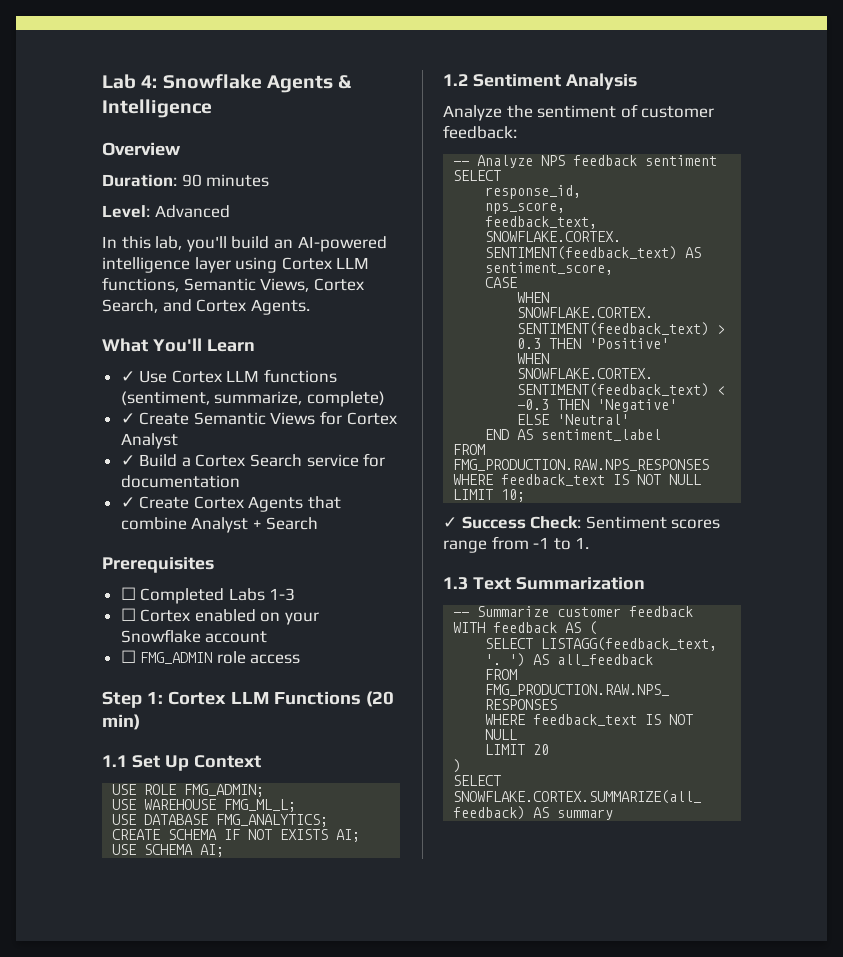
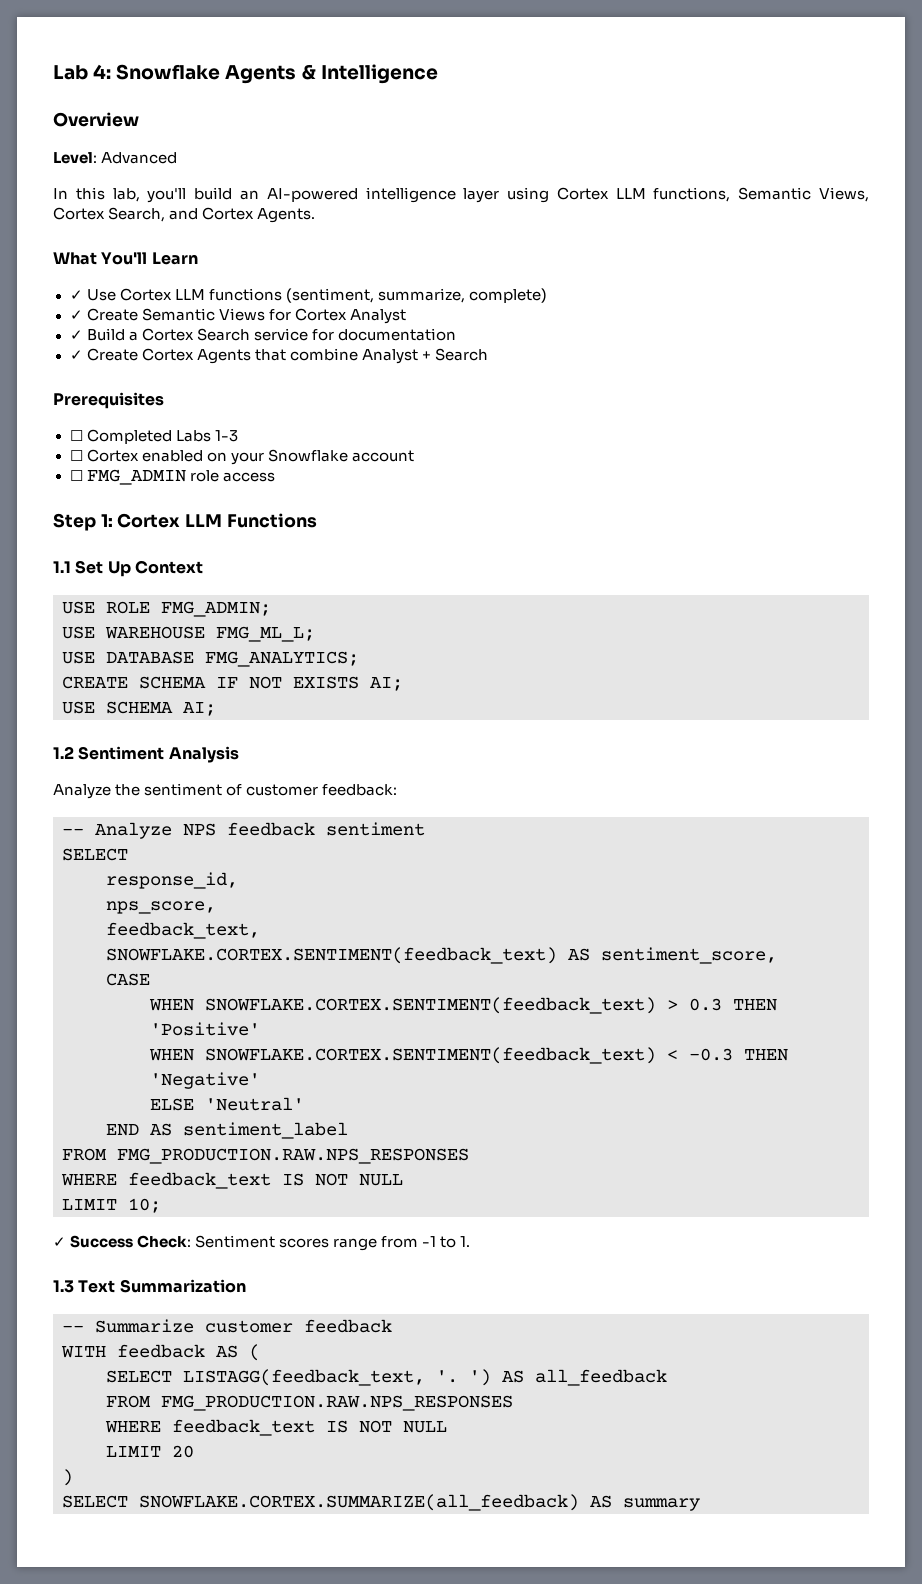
[102,174,270,187] // Duration: 90 minutes -> (139, 119) none
[365,691,394,707] [102,714,140,730] (20 min) -> (317, 520) none

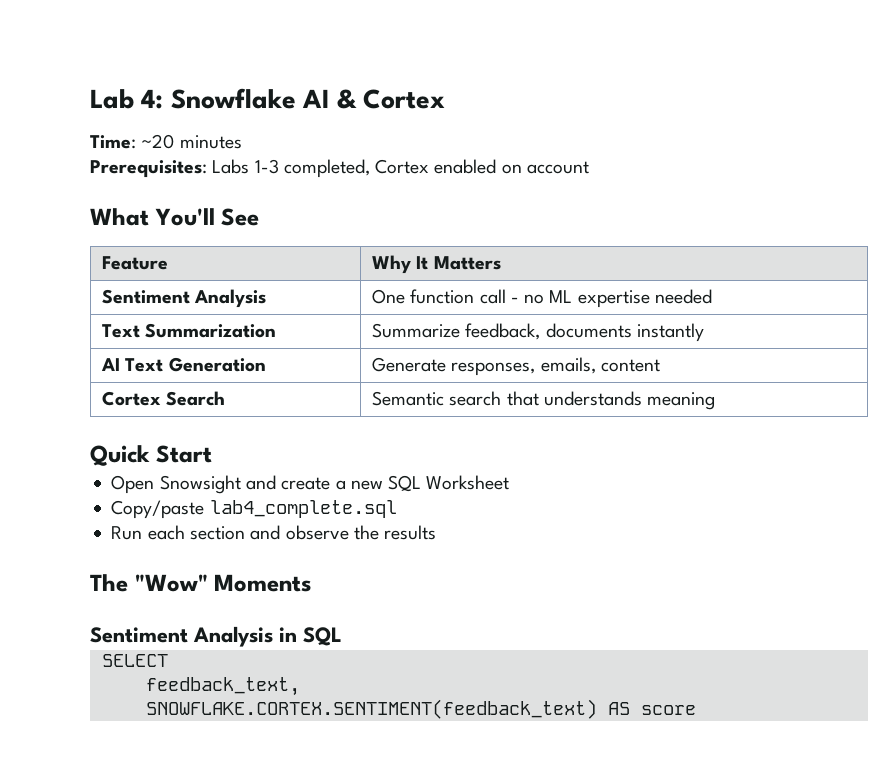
[225,64,438,84] [53,112,139,127] [53,152,178,164] [53,187,870,203] [53,207,316,223] [53,252,198,265] [69,288,547,303] [69,308,406,324] [69,328,456,341] [69,348,488,364] [53,392,164,409] [69,429,238,444] [69,449,414,465] [69,469,275,485] [53,513,317,531] [53,560,203,577] [62,601,271,617] [62,626,315,642] [62,651,359,667] [62,676,403,691] [62,701,216,716] [53,746,239,763] [53,783,398,799] [62,822,425,839] [62,848,128,861] [106,872,238,889] [106,901,216,914] Agents & Intelligence // Overview // Level: Advanced // In this lab, you'll build an AI-powered intelligence layer using Cortex LLM functions, Semantic Views, Cortex Search, and Cortex Agents. // What You'll Learn // ✓ Use Cortex LLM functions (sentiment, summarize, complete) // ✓ Create Semantic Views for Cortex Analyst // ✓ Build a Cortex Search service for documentation // ✓ Create Cortex Agents that combine Analyst + Search // Prerequisites // ☐ Completed Labs 1-3 // ☐ Cortex enabled on your Snowflake account // ☐ FMG_ADMIN role access // Step 1: Cortex LLM Functions // 1.1 Set Up Context // USE ROLE FMG_ADMIN; // USE WAREHOUSE FMG_ML_L; // USE DATABASE FMG_ANALYTICS; // CREATE SCHEMA IF NOT EXISTS AI; // USE SCHEMA AI; // 1.2 Sentiment Analysis // Analyze the sentiment of customer feedback: // -- Analyze NPS feedback sentiment // SELECT // response_id, // nps_score, -> [302,89,446,109] [90,134,242,149] [90,159,589,178] [90,208,260,226] [102,256,169,270] [372,255,501,274] [102,289,267,308] [372,289,712,308] [102,323,277,338] [372,323,704,342] [101,357,266,372] [372,357,660,376] [102,391,226,406] [372,391,716,410] [90,445,212,466] [111,475,510,494] [111,500,397,519] [111,525,437,540] [90,574,313,592] [90,626,342,647] [101,654,168,667] AI & Cortex // Time: ~20 minutes // Prerequisites: Labs 1-3 completed, Cortex enabled on account // What You'll See // Feature | Why It Matters // Sentiment Analysis | One function call - no ML expertise needed // Text Summarization | Summarize feedback, documents instantly // AI Text Generation | Generate responses, emails, content // Cortex Search | Semantic search that understands meaning // Quick Start // Open Snowsight and create a new SQL Worksheet // Copy/paste lab4_complete.sql // Run each section and observe the results // The "Wow" Moments // Sentiment Analysis in SQL // SELECT
[601,947,777,964] [106,973,150,986] [149,997,777,1014] [150,1022,260,1036] [149,1047,788,1064] [150,1072,260,1089] [150,1097,304,1111] [106,1122,348,1139] [62,1148,469,1164] [61,1172,403,1189] [62,1198,161,1213] [53,1235,471,1251] [53,1279,246,1293] [62,1319,392,1333] [61,1344,260,1361] [106,1369,667,1386] [106,1395,513,1411] [105,1419,447,1436] [106,1445,194,1458] [62,1469,73,1486] [62,1494,700,1511] sentiment_score, // CASE // WHEN SNOWFLAKE.CORTEX.SENTIMENT(feedback_text) > 0.3 THEN 'Positive' // WHEN SNOWFLAKE.CORTEX.SENTIMENT(feedback_text) < -0.3 THEN 'Negative' // ELSE 'Neutral' // END AS sentiment_label // FROM FMG_PRODUCTION.RAW.NPS_RESPONSES // WHERE feedback_text IS NOT NULL // LIMIT 10; // ✓ Success Check: Sentiment scores range from -1 to 1. // 1.3 Text Summarization // -- Summarize customer feedback // WITH feedback AS ( // SELECT LISTAGG(feedback_text, '. ') AS all_feedback // FROM FMG_PRODUCTION.RAW.NPS_RESPONSES // WHERE feedback_text IS NOT NULL // LIMIT 20 // ) // SELECT SNOWFLAKE.CORTEX.SUMMARIZE(all_feedback) AS summary -> [640,705,696,715] score

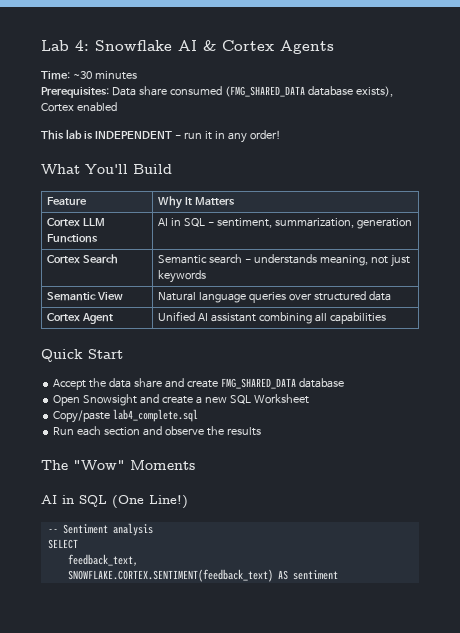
(446, 99) none -> [280,40,334,54] Agents
[141,134,175,149] ~20 -> [72,71,92,79] ~30
[212,159,589,178] Labs 1-3 completed, Cortex enabled on account -> [111,86,393,97] [41,102,117,112] [41,129,281,143] Data share consumed (FMG_SHARED_DATA database exists), Cortex enabled // This lab is INDEPENDENT - run it in any order!
[221,208,260,226] See -> [133,164,172,174] Build
[102,289,267,308] [372,289,712,308] [102,323,277,338] [372,323,704,342] [101,357,266,372] [372,357,660,376] [102,391,226,406] [372,391,716,410] [90,445,212,466] Sentiment Analysis | One function call - no ML expertise needed // Text Summarization | Summarize feedback, documents instantly // AI Text Generation | Generate responses, emails, content // Cortex Search | Semantic search that understands meaning // Quick Start -> [47,218,106,227] [47,234,99,243] [158,218,413,229] [47,254,119,264] [158,254,411,267] [158,270,207,283] [47,292,124,301] [158,291,392,303] [47,313,114,324] [158,311,387,324] [41,349,123,362] [53,378,344,390] Cortex LLM Functions | AI in SQL - sentiment, summarization, generation // Cortex Search | Semantic search - understands meaning, not just keywords // Semantic View | Natural language queries over structured data // Cortex Agent | Unified AI assistant combining all capabilities // Quick Start // Accept the data share and create FMG_SHARED_DATA database
[90,626,342,647] Sentiment Analysis in SQL -> [41,495,188,509] [47,523,153,536] AI in SQL (One Line!) // -- Sentiment analysis
[640,705,696,715] score -> [292,570,338,580] sentiment

